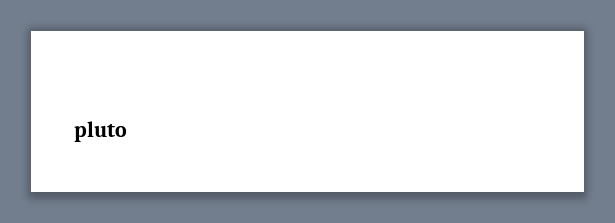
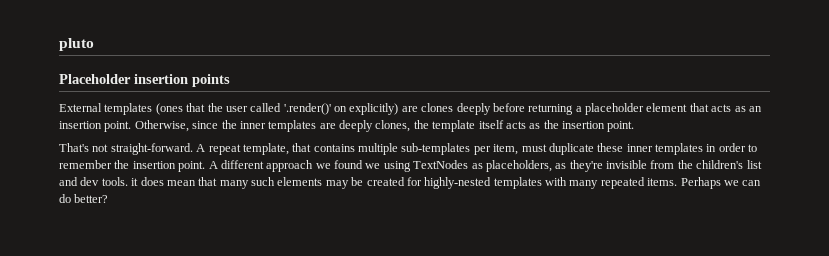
(127, 131) none -> [59,74,230,87] [59,103,762,115] [59,120,635,132] [59,143,758,155] [59,160,762,172] [59,177,762,189] [59,194,109,203] // Placeholder insertion points // External templates (ones that the user called '.render()' on explicitly) are clones deeply before returning a placeholder element that acts as an insertion point. Otherwise, since the inner templates are deeply clones, the template itself acts as the insertion point. // That's not straight-forward. A repeat template, that contains multiple sub-templates per item, must duplicate these inner templates in order to remember the insertion point. A different approach we found we using TextNodes as placeholders, as they're invisible from the children's list and dev tools. it does mean that many such elements may be created for highly-nested templates with many repeated items. Perhaps we can do better?

